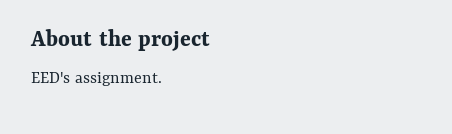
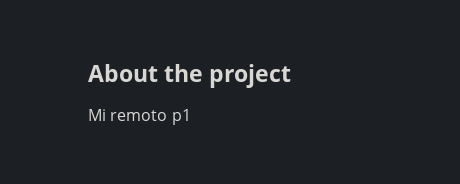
[31,72,162,86] EED's assignment. -> [88,109,191,125] Mi remoto p1

